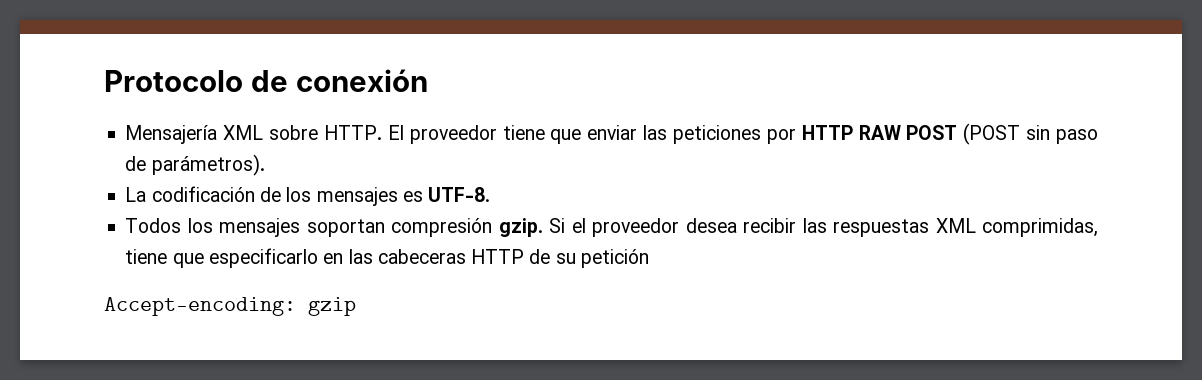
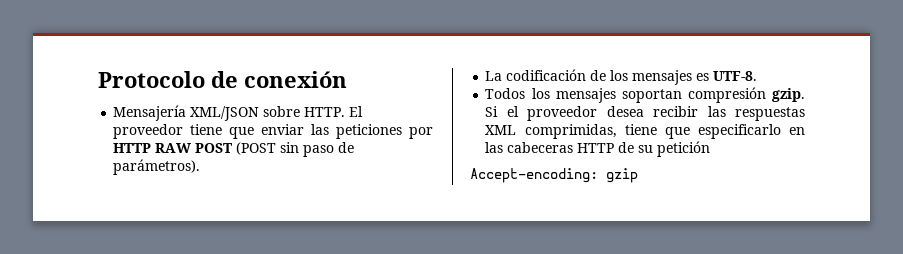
[223,125,264,140] XML -> [190,106,260,121] XML/JSON

